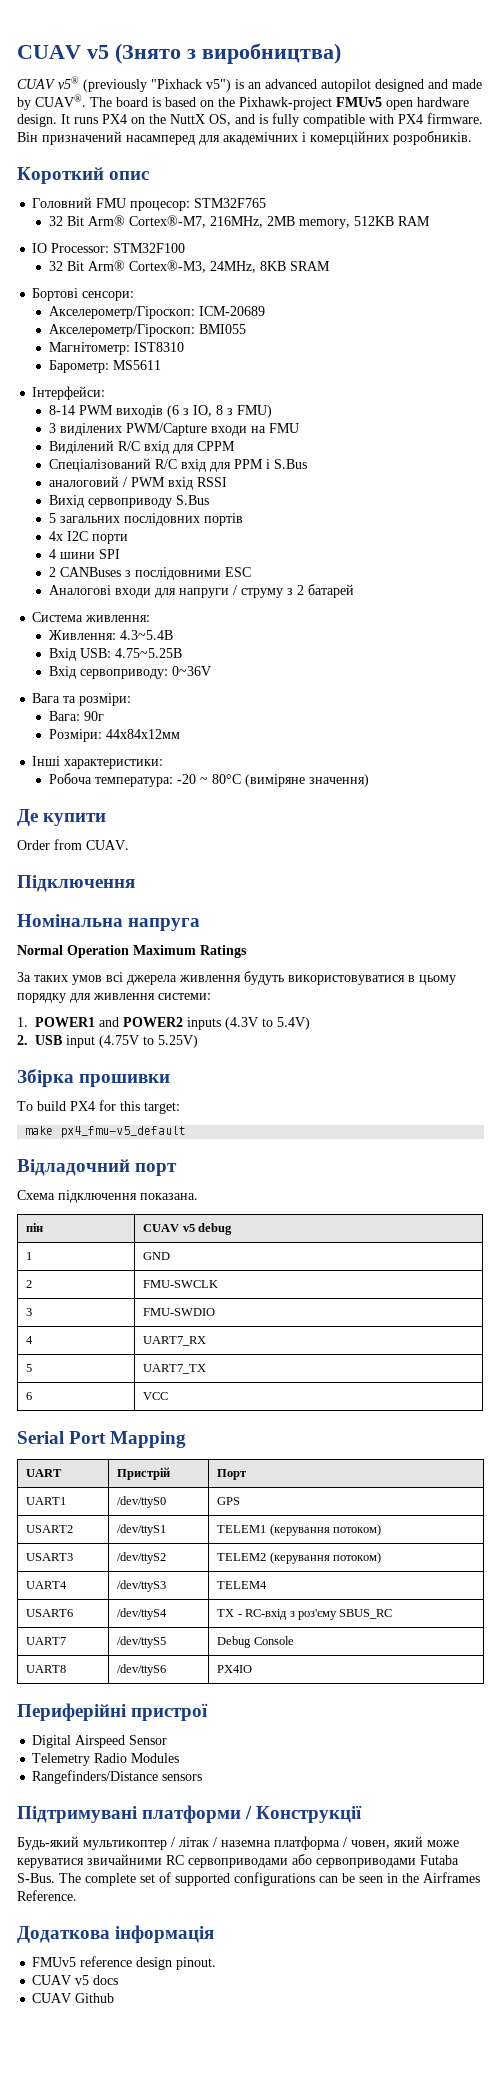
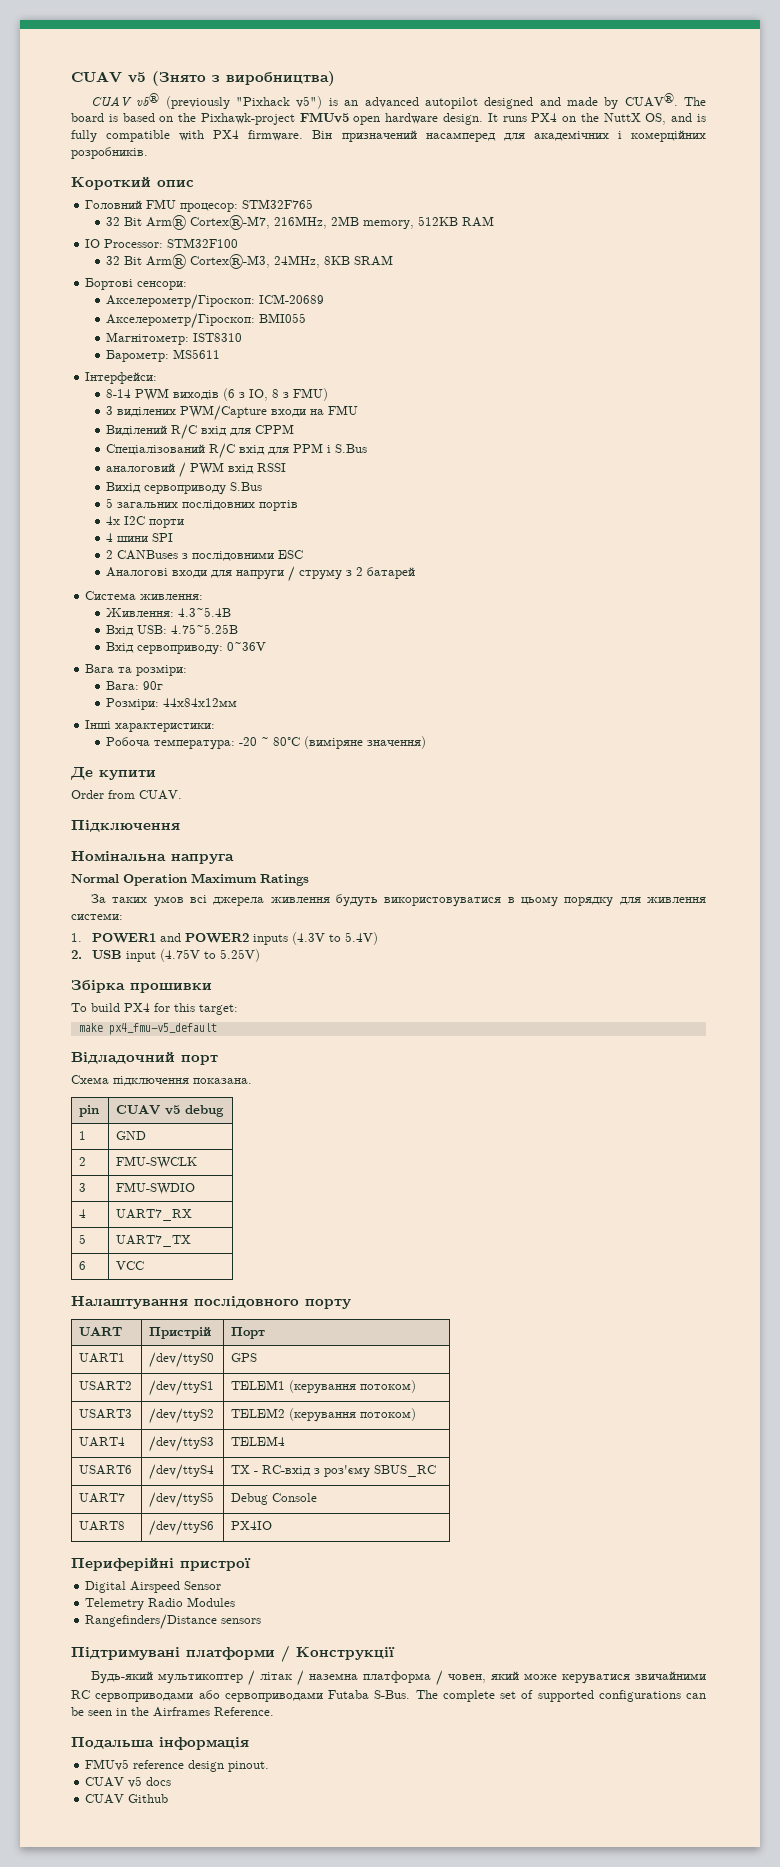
[26,1223,44,1232] пін -> [79,1105,100,1117] pin
[17,1431,187,1448] Serial Port Mapping -> [71,1295,351,1309] Налаштування послідовного порту
[17,1926,110,1943] Додаткова -> [71,1737,154,1749] Подальша

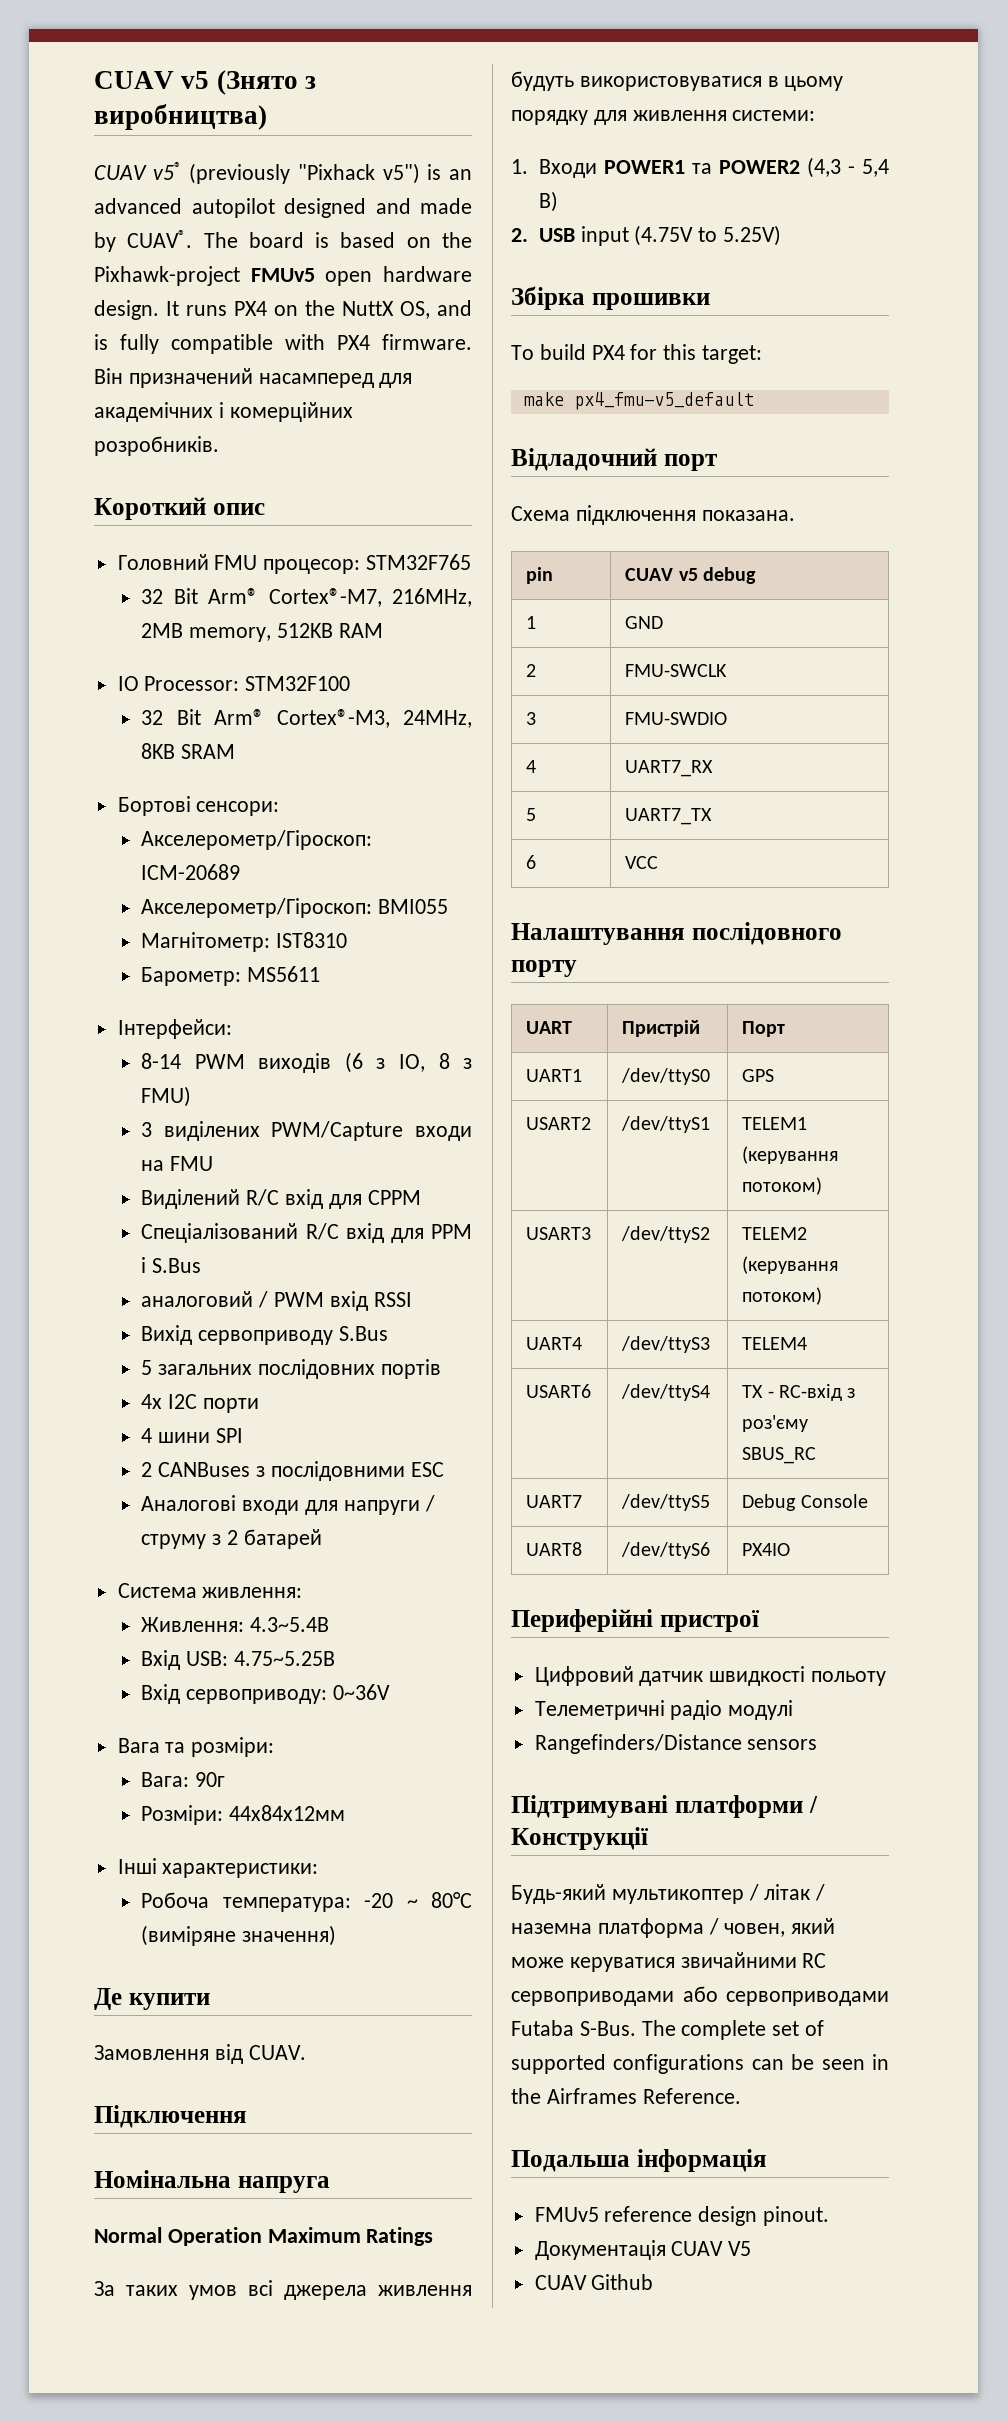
[71,790,135,799] Order from -> [94,2044,243,2064] Замовлення від
[92,932,379,945] POWER1 and POWER2 inputs (4.3V to 5.4V) -> [538,157,889,178] [538,191,558,212] Входи POWER1 та POWER2 (4,3 - 5,4 В)
[85,1581,222,1593] [85,1597,236,1610] Digital Airspeed Sensor // Telemetry Radio Modules -> [534,1666,887,1686] [534,1700,794,1720] Цифровий датчик швидкості польоту // Телеметричні радіо модулі
[85,1776,172,1788] CUAV v5 docs -> [534,2240,752,2260] Документація CUAV V5

